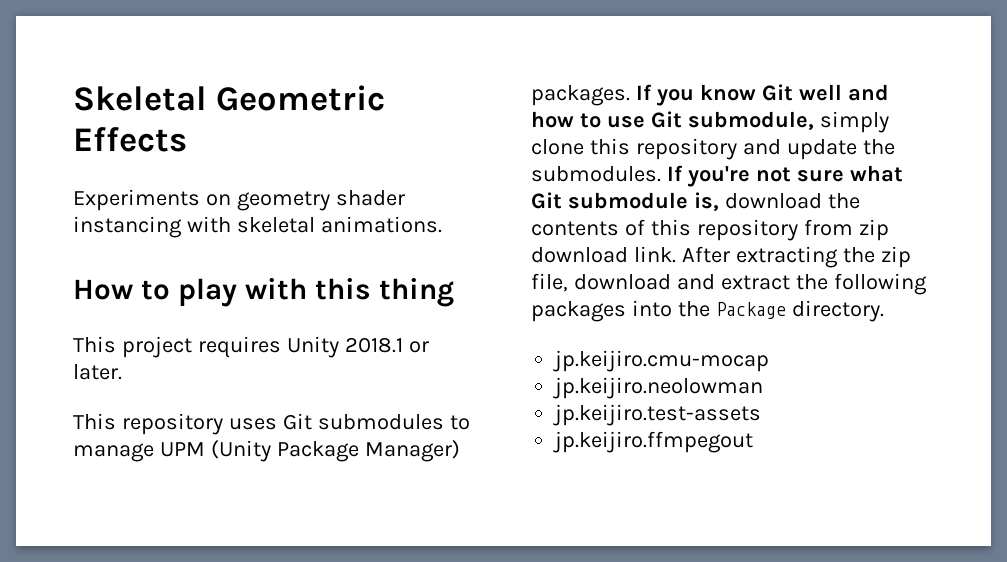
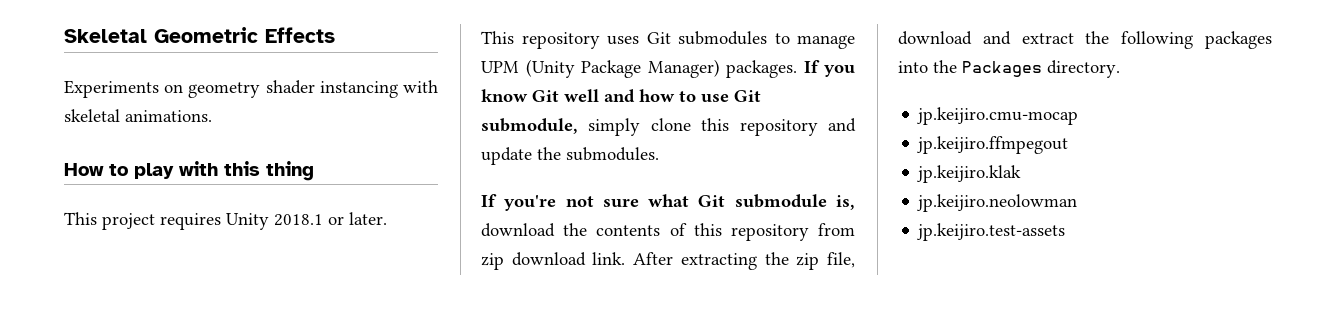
(661, 174) none -> (659, 154) //
[715,302,786,319] Package -> [962,61,1042,77] Packages
(770, 361) none -> [917,136,1069,154] [917,165,1022,183] // jp.keijiro.ffmpegout // jp.keijiro.klak
[553,431,754,453] // jp.keijiro.ffmpegout -> (1066, 232) none

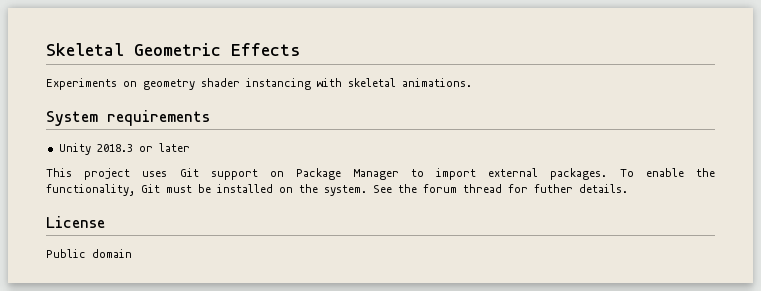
[64,161,314,181] [64,212,387,230] [481,31,855,49] [481,59,855,78] [481,89,761,103] [481,118,856,136] [481,147,659,165] [481,194,855,211] [481,223,855,241] [481,252,855,270] [898,31,1272,49] [898,60,1120,78] [917,107,1079,125] [917,136,1069,154] [917,165,1022,183] [917,194,1078,212] [917,223,1066,241] How to play with this thing // This project requires Unity 2018.1 or later. // This repository uses Git submodules to manage UPM (Unity Package Manager) packages. If you know Git well and how to use Git submodule, simply clone this repository and update the submodules. // If you're not sure what Git submodule is, download the contents of this repository from zip download link. After extracting the zip file, download and extract the following packages into the Packages directory. // jp.keijiro.cmu-mocap // jp.keijiro.ffmpegout // jp.keijiro.klak // jp.keijiro.neolowman // jp.keijiro.test-assets -> [46,110,210,126] [58,143,190,155] [46,168,715,180] [46,184,628,196] [46,216,105,228] [46,249,132,258] System requirements // Unity 2018.3 or later // This project uses Git support on Package Manager to import external packages. To enable the functionality, Git must be installed on the system. See the forum thread for futher details. // License // Public domain

